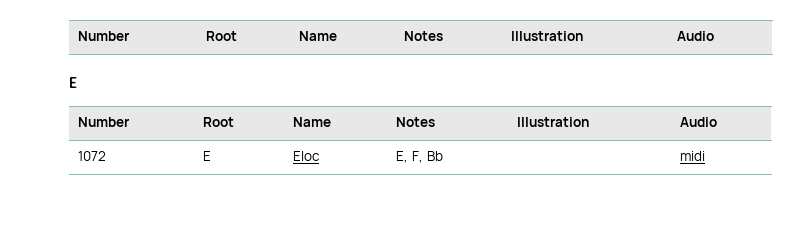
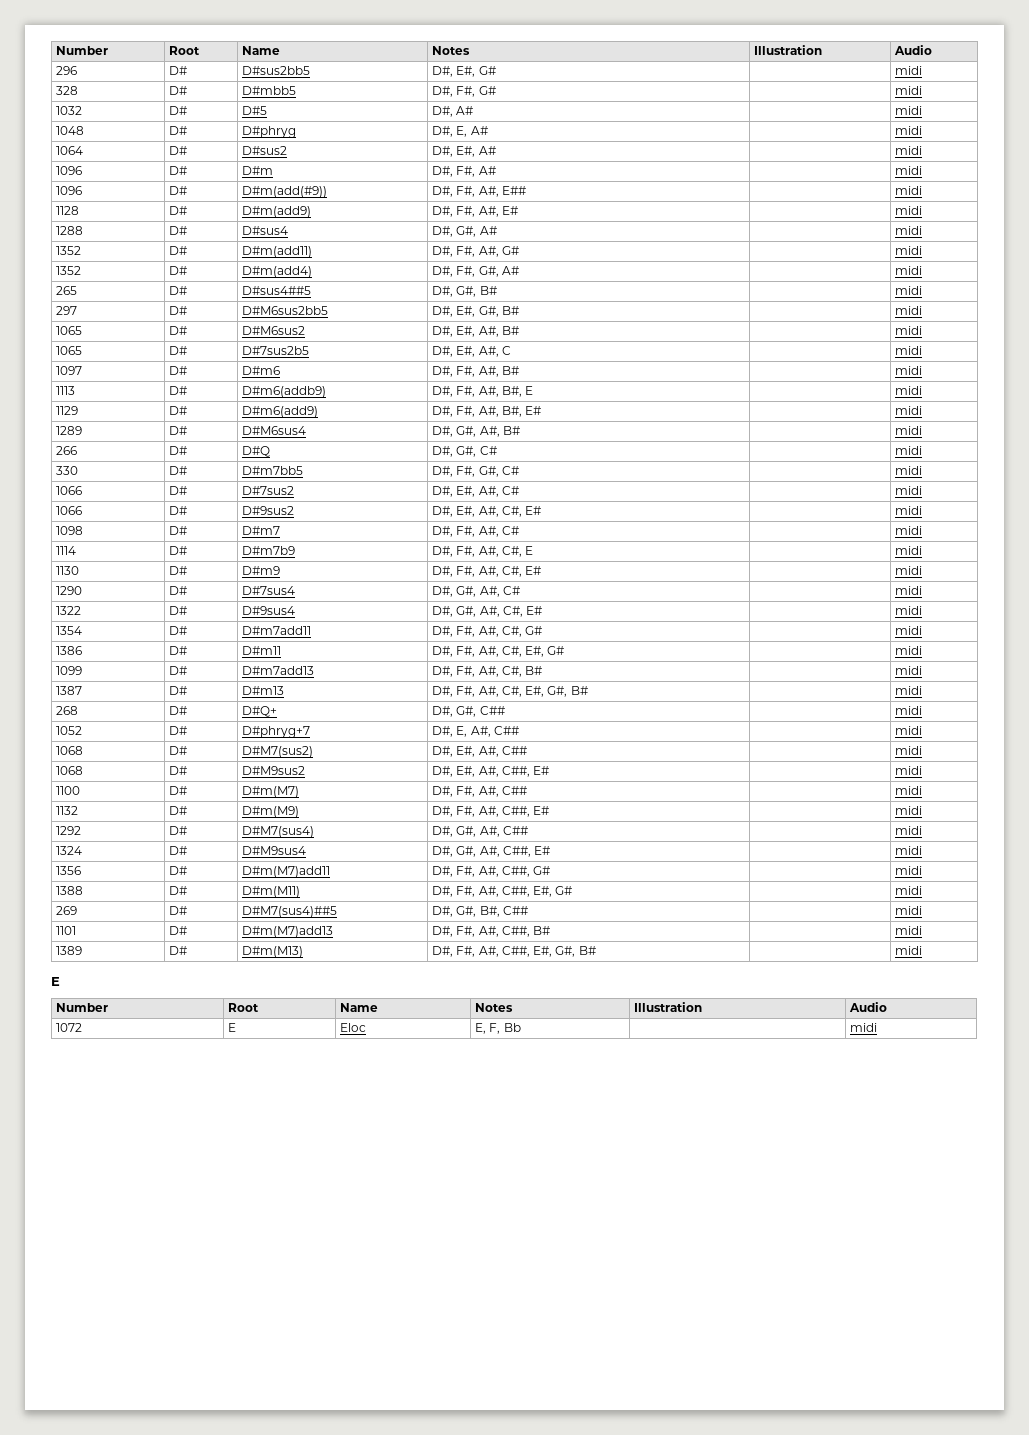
[78,31,131,41] [206,31,238,41] [299,31,338,41] [404,31,444,41] [511,31,584,41] [677,31,715,41] Number | Root | Name | Notes | Illustration | Audio -> [56,46,109,55] [169,46,201,55] [242,46,281,55] [432,46,471,55] [754,45,823,55] [894,45,933,55] [56,66,78,75] [169,66,188,75] [242,66,311,75] [432,66,496,77] [895,66,923,75] [56,86,79,95] [169,86,188,95] [242,86,297,95] [432,86,496,97] [895,86,923,95] [56,106,83,115] [169,106,188,115] [242,106,268,115] [432,106,474,117] [895,106,923,115] [56,126,85,135] [169,126,188,135] [242,126,297,138] [432,126,488,137] [895,126,923,135] [56,146,84,155] [169,146,188,155] [242,146,288,155] [432,146,496,157] [895,146,923,155] [56,166,83,175] [169,166,188,175] [242,166,274,175] [432,166,496,177] [895,166,923,175] [56,186,83,195] [169,186,188,195] [242,186,328,198] [432,186,526,197] [895,186,923,195] [56,206,80,215] [169,206,188,215] [242,206,312,218] [432,206,518,217] [895,206,923,215] [56,226,84,235] [169,226,188,235] [242,226,289,235] [432,226,497,237] [895,226,923,235] [56,246,82,255] [169,246,188,255] [242,246,313,258] [432,246,519,257] [895,246,923,255] [56,266,82,275] [169,266,188,275] [242,266,313,278] [432,266,519,277] [895,266,923,275] [56,286,78,295] [169,286,188,295] [242,286,312,295] [432,286,497,297] [895,286,923,295] [56,306,78,315] [169,306,188,315] [242,306,329,315] [432,306,519,317] [895,306,923,315] [56,326,83,335] [169,326,188,335] [242,326,306,335] [432,326,519,337] [895,326,923,335] [56,346,83,355] [169,346,188,355] [242,346,310,355] [432,346,511,357] [895,346,923,355] [56,366,83,375] [169,366,188,375] [242,366,281,375] [432,366,519,377] [895,366,923,375] [56,386,76,395] [169,386,188,395] [242,386,327,398] [432,386,534,397] [895,386,923,395] [56,406,79,415] [169,406,188,415] [242,406,319,418] [432,406,542,417] [895,406,923,415] [56,426,83,435] [169,426,188,435] [242,426,307,435] [432,426,520,437] [895,426,923,435] [56,446,78,455] [169,446,188,455] [242,446,271,457] [432,446,497,457] [895,446,923,455] [56,466,79,475] [169,466,188,475] [242,466,304,475] [432,466,519,477] [895,466,923,475] [56,486,83,495] [169,486,188,495] [242,486,295,495] [432,486,519,497] [895,486,923,495] [56,506,83,515] [169,506,188,515] [242,506,295,515] [432,506,542,517] [895,506,923,515] [56,526,84,535] [169,526,188,535] [242,526,281,535] [432,526,519,537] [895,526,923,535] [56,546,77,555] [169,546,188,555] [242,546,296,555] [432,546,534,557] [895,546,923,555] [56,566,80,575] [169,566,188,575] [242,566,281,575] [432,566,542,577] [895,566,923,575] [56,586,83,595] [169,586,188,595] [242,586,296,595] [432,586,520,597] [895,586,923,595] [56,606,82,615] [169,606,188,615] [242,606,296,615] [432,606,543,617] [895,606,923,615] [56,626,83,635] [169,626,188,635] [242,626,312,635] [432,626,543,637] [895,626,923,635] [56,646,83,655] [169,646,188,655] [242,646,282,655] [432,646,565,657] [895,646,923,655] [56,666,83,675] [169,666,188,675] [242,666,315,675] [432,666,543,677] [895,666,923,675] [56,686,83,695] [169,686,188,695] [242,686,285,695] [432,686,588,697] [895,686,923,695] [56,706,79,715] [169,706,188,715] [242,706,278,717] [432,706,505,717] [895,706,923,715] [56,726,83,735] [169,726,188,735] [242,726,311,738] [432,726,519,737] [895,726,923,735] [56,746,84,755] [169,746,188,755] [242,746,314,758] [432,746,527,757] [895,746,923,755] [56,766,84,775] [169,766,188,775] [242,766,306,775] [432,766,550,777] [895,766,923,775] [56,786,81,795] [169,786,188,795] [242,786,300,798] [432,786,527,797] [895,786,923,795] [56,806,79,815] [169,806,188,815] [242,806,300,818] [432,806,550,817] [895,806,923,815] [56,826,82,835] [169,826,188,835] [242,826,315,838] [432,826,528,837] [895,826,923,835] [56,846,83,855] [169,846,188,855] [242,846,307,855] [432,846,551,857] [895,846,923,855] [56,866,82,875] [169,866,188,875] [242,866,331,878] [432,866,551,877] [895,866,923,875] [56,886,84,895] [169,886,188,895] [242,886,301,898] [432,886,573,897] [895,886,923,895] [56,906,78,915] [169,906,188,915] [242,906,338,918] [432,906,528,917] [895,906,923,915] [56,926,77,935] [169,926,188,935] [242,926,334,938] [432,926,551,937] [895,926,923,935] [56,946,83,955] [169,946,188,955] [242,946,304,958] [432,946,596,957] [895,946,923,955] Number | Root | Name | Notes | Illustration | Audio // 296 | D# | D#sus2bb5 | D#, E#, G# | | midi // 328 | D# | D#mbb5 | D#, F#, G# | | midi // 1032 | D# | D#5 | D#, A# | | midi // 1048 | D# | D#phryg | D#, E, A# | | midi // 1064 | D# | D#sus2 | D#, E#, A# | | midi // 1096 | D# | D#m | D#, F#, A# | | midi // 1096 | D# | D#m(add(#9)) | D#, F#, A#, E## | | midi // 1128 | D# | D#m(add9) | D#, F#, A#, E# | | midi // 1288 | D# | D#sus4 | D#, G#, A# | | midi // 1352 | D# | D#m(add11) | D#, F#, A#, G# | | midi // 1352 | D# | D#m(add4) | D#, F#, G#, A# | | midi // 265 | D# | D#sus4##5 | D#, G#, B# | | midi // 297 | D# | D#M6sus2bb5 | D#, E#, G#, B# | | midi // 1065 | D# | D#M6sus2 | D#, E#, A#, B# | | midi // 1065 | D# | D#7sus2b5 | D#, E#, A#, C | | midi // 1097 | D# | D#m6 | D#, F#, A#, B# | | midi // 1113 | D# | D#m6(addb9) | D#, F#, A#, B#, E | | midi // 1129 | D# | D#m6(add9) | D#, F#, A#, B#, E# | | midi // 1289 | D# | D#M6sus4 | D#, G#, A#, B# | | midi // 266 | D# | D#Q | D#, G#, C# | | midi // 330 | D# | D#m7bb5 | D#, F#, G#, C# | | midi // 1066 | D# | D#7sus2 | D#, E#, A#, C# | | midi // 1066 | D# | D#9sus2 | D#, E#, A#, C#, E# | | midi // 1098 | D# | D#m7 | D#, F#, A#, C# | | midi // 1114 | D# | D#m7b9 | D#, F#, A#, C#, E | | midi // 1130 | D# | D#m9 | D#, F#, A#, C#, E# | | midi // 1290 | D# | D#7sus4 | D#, G#, A#, C# | | midi // 1322 | D# | D#9sus4 | D#, G#, A#, C#, E# | | midi // 1354 | D# | D#m7add11 | D#, F#, A#, C#, G# | | midi // 1386 | D# | D#m11 | D#, F#, A#, C#, E#, G# | | midi // 1099 | D# | D#m7add13 | D#, F#, A#, C#, B# | | midi // 1387 | D# | D#m13 | D#, F#, A#, C#, E#, G#, B# | | midi // 268 | D# | D#Q+ | D#, G#, C## | | midi // 1052 | D# | D#phryg+7 | D#, E, A#, C## | | midi // 1068 | D# | D#M7(sus2) | D#, E#, A#, C## | | midi // 1068 | D# | D#M9sus2 | D#, E#, A#, C##, E# | | midi // 1100 | D# | D#m(M7) | D#, F#, A#, C## | | midi // 1132 | D# | D#m(M9) | D#, F#, A#, C##, E# | | midi // 1292 | D# | D#M7(sus4) | D#, G#, A#, C## | | midi // 1324 | D# | D#M9sus4 | D#, G#, A#, C##, E# | | midi // 1356 | D# | D#m(M7)add11 | D#, F#, A#, C##, G# | | midi // 1388 | D# | D#m(M11) | D#, F#, A#, C##, E#, G# | | midi // 269 | D# | D#M7(sus4)##5 | D#, G#, B#, C## | | midi // 1101 | D# | D#m(M7)add13 | D#, F#, A#, C##, B# | | midi // 1389 | D# | D#m(M13) | D#, F#, A#, C##, E#, G#, B# | | midi

